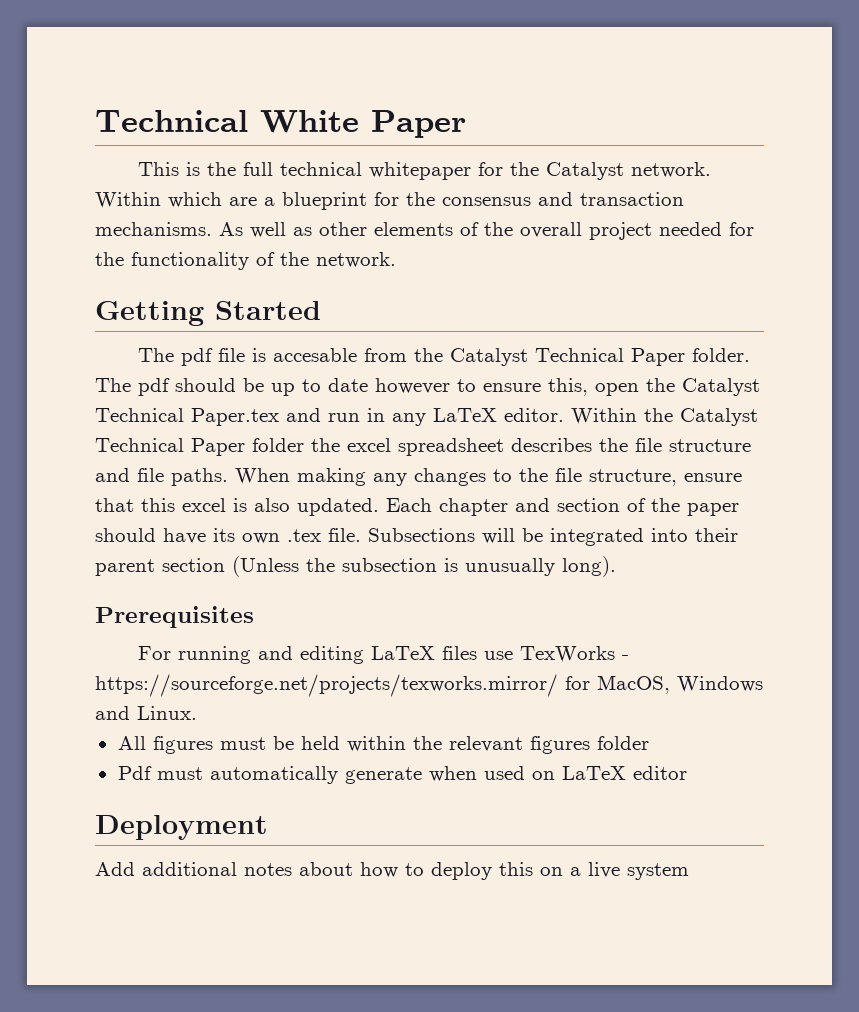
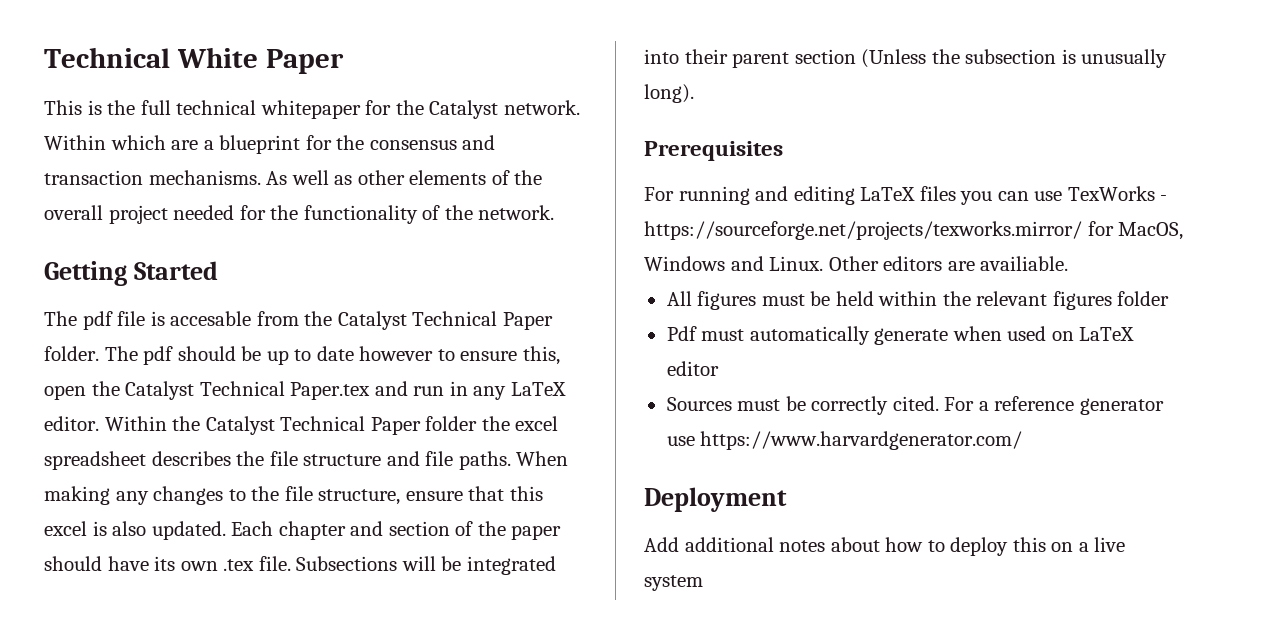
(478, 653) none -> [960,191,1029,205] you can
(197, 713) none -> [828,256,1069,271] Other editors are availiable.
(687, 773) none -> [666,396,1164,415] [666,431,1023,450] // Sources must be correctly cited. For a reference generator use https://www.harvardgenerator.com/

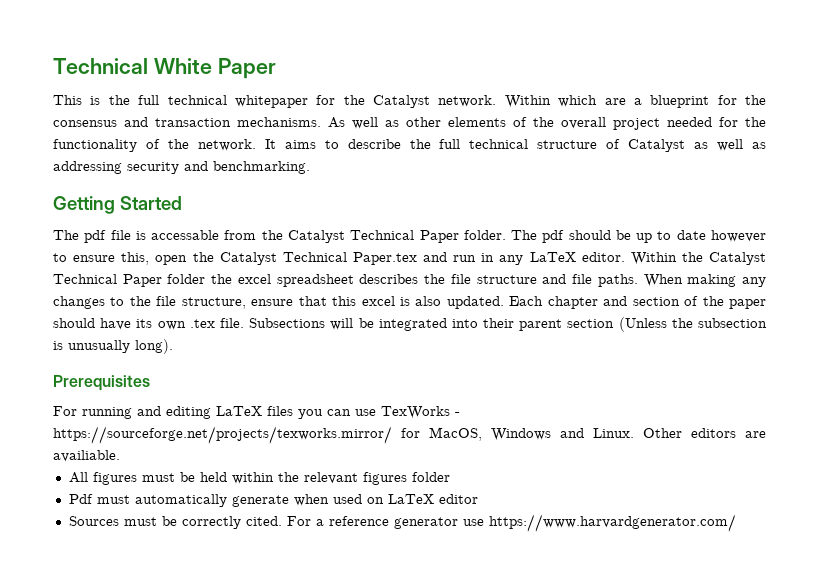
(555, 212) none -> [264,139,766,152] [53,161,310,174] It aims to describe the full technical structure of Catalyst as well as addressing security and benchmarking.
[170,311,252,326] accesable -> [151,230,220,240] accessable
[644,487,787,512] [644,537,1126,556] [644,575,703,591] // Deployment // Add additional notes about how to deploy this on a live system -> (736, 523) none

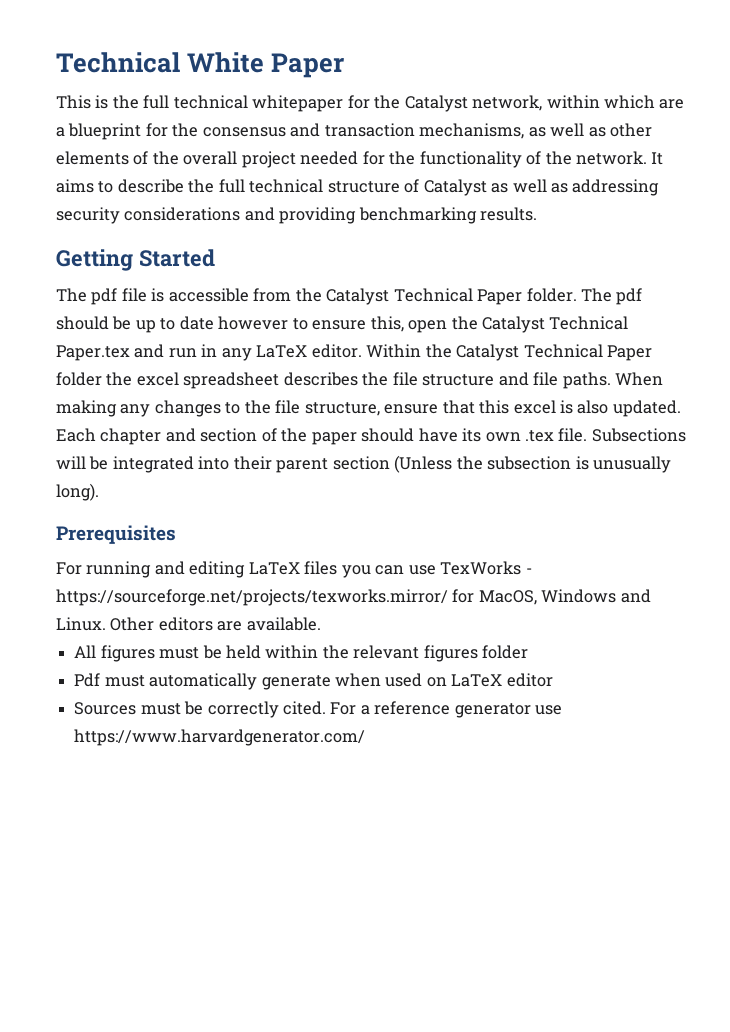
[438,95,551,108] network. Within -> [472,95,600,111] network, within
[237,117,345,128] mechanisms. As -> [419,123,546,139] mechanisms, as
[184,161,310,174] and benchmarking. -> [124,207,538,224] considerations and providing benchmarking results.
[151,230,220,240] accessable -> [168,288,249,302] accessible
[53,450,120,462] availiable. -> [246,617,321,631] available.

